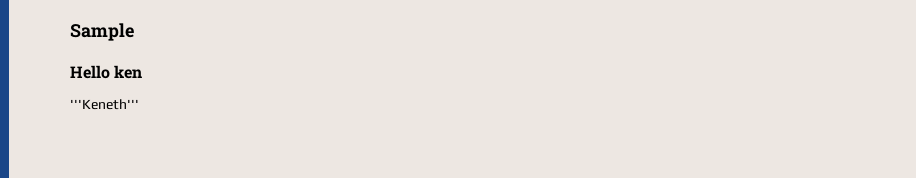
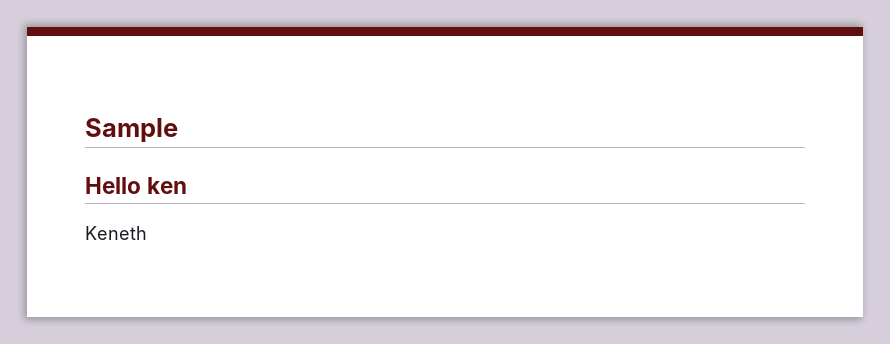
[70,99,139,110] '''Keneth''' -> [85,226,147,240] Keneth

